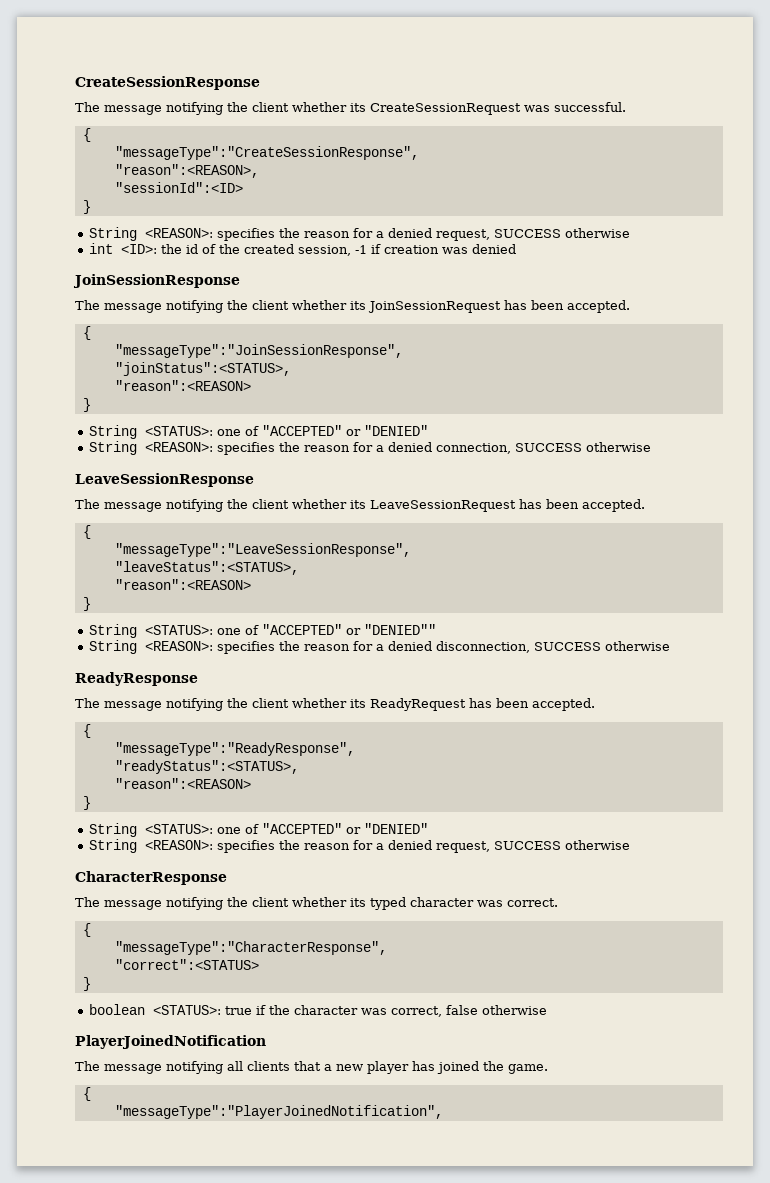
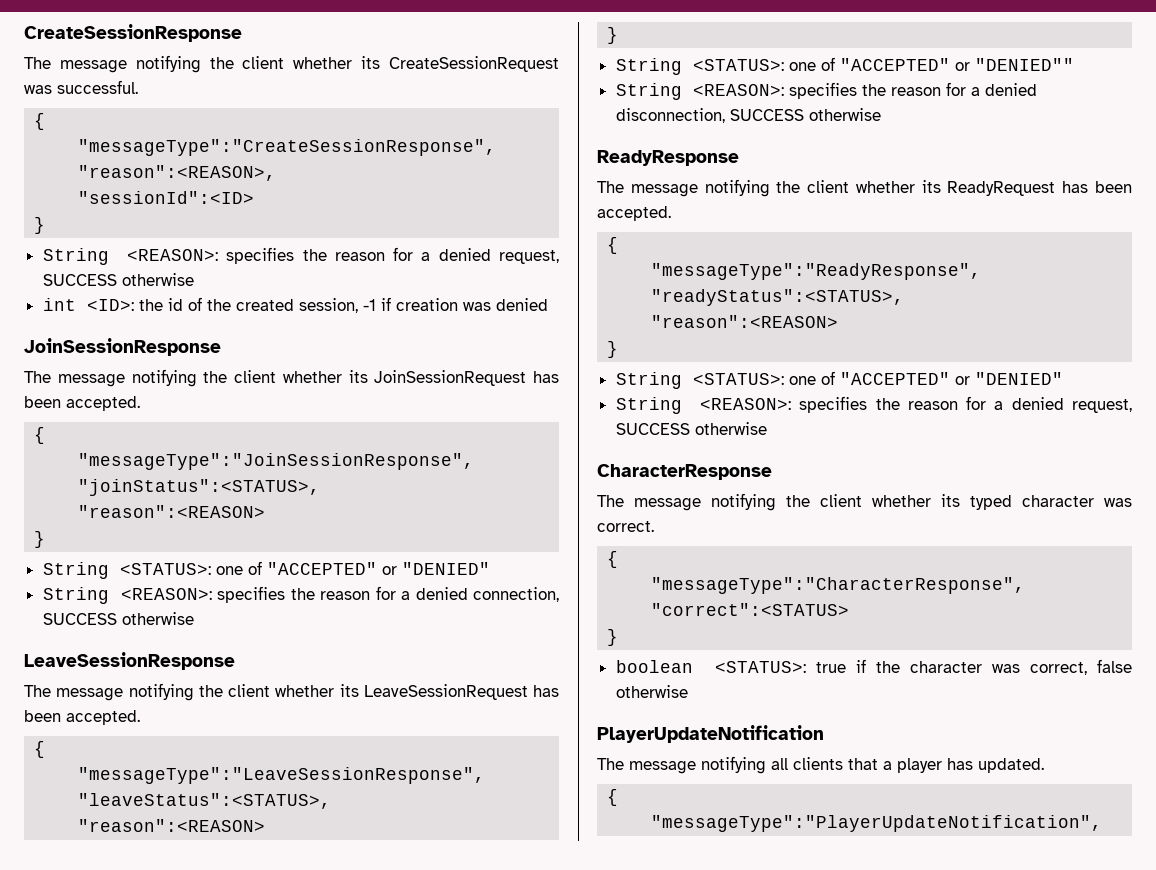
[75,1035,266,1049] PlayerJoinedNotification -> [597,725,824,743] PlayerUpdateNotification
[336,1064,363,1071] new -> (892, 765) none
[437,1061,548,1074] [82,1087,91,1101] [114,1105,443,1119] joined the game. // { // "messageType":"PlayerJoinedNotification", -> [978,758,1044,773] [607,789,619,806] [651,815,1103,832] updated. // { // "messageType":"PlayerUpdateNotification",

